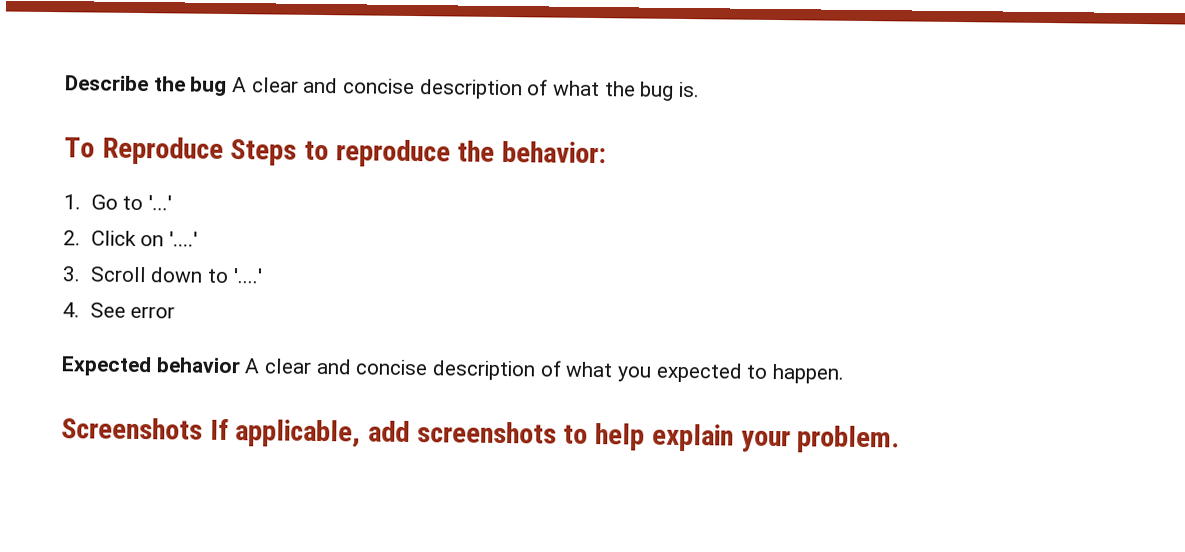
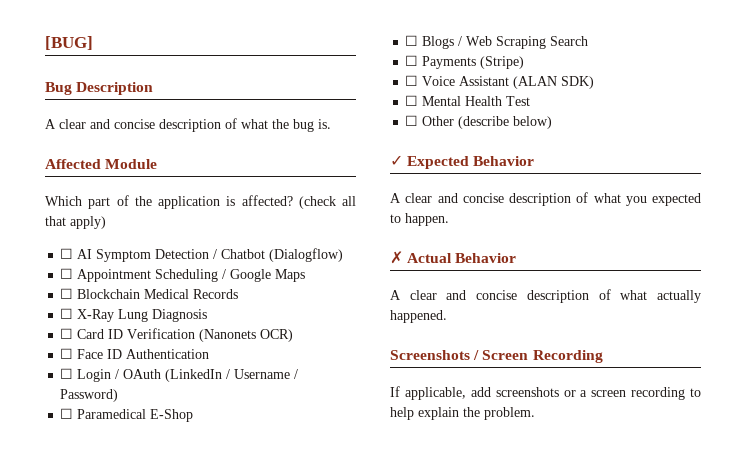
[65,75,228,96] Describe the bug -> [45,36,93,50] [45,82,154,95] [BUG] // Bug Description //
[64,136,607,168] [63,194,172,211] [63,230,198,247] [62,266,263,284] [62,302,176,319] [61,356,241,377] To Reproduce Steps to reproduce the behavior: // 1. Go to '...' // 2. Click on '....' // 3. Scroll down to '....' // 4. See error // Expected behavior -> [45,159,158,169] [45,195,356,209] [45,216,106,229] [60,248,344,262] [60,268,306,282] [60,288,239,299] [60,308,208,322] [60,328,294,342] [60,348,210,359] [60,368,299,382] [60,389,119,402] [60,408,194,422] [405,35,589,49] [405,55,525,69] [405,75,595,89] [405,95,531,106] [405,115,553,129] [390,155,535,169] Affected Module // Which part of the application is affected? (check all that apply) // ☐ AI Symptom Detection / Chatbot (Dialogflow) // ☐ Appointment Scheduling / Google Maps // ☐ Blockchain Medical Records // ☐ X-Ray Lung Diagnosis // ☐ Card ID Verification (Nanonets OCR) // ☐ Face ID Authentication // ☐ Login / OAuth (LinkedIn / Username / Password) // ☐ Paramedical E-Shop // ☐ Blogs / Web Scraping Search // ☐ Payments (Stripe) // ☐ Voice Assistant (ALAN SDK) // ☐ Mental Health Test // ☐ Other (describe below) // ✓ Expected Behavior //
[61,417,557,448] Screenshots If applicable, add screenshots -> [390,251,517,264] [390,289,701,303] [390,310,447,323] [390,350,603,363] [390,386,686,400] ✗ Actual Behavior // A clear and concise description of what actually happened. // Screenshots / Screen Recording // If applicable, add screenshots or a screen recording
[740,430,791,453] your -> [463,407,480,417] the

